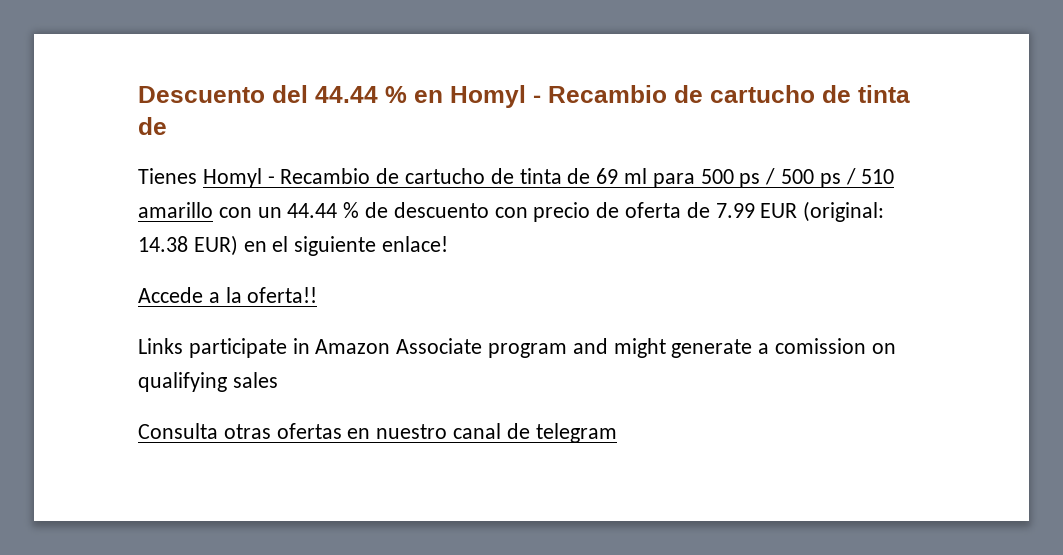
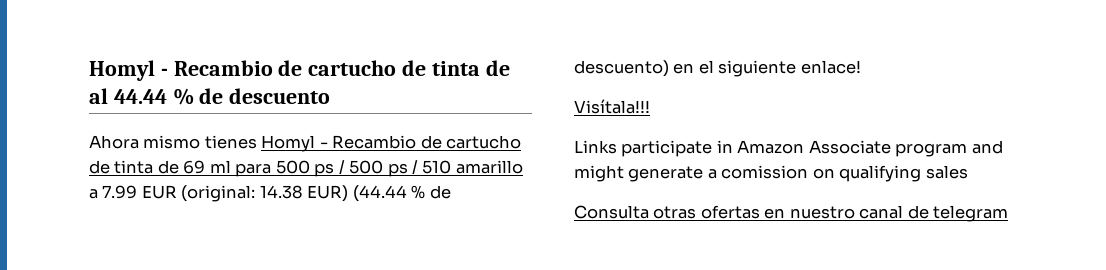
[138,85,910,108] [138,117,167,135] [138,168,197,184] Descuento del 44.44 % en Homyl - Recambio de cartucho de tinta de // Tienes -> [89,60,510,81] [89,88,331,105] [89,135,257,149] Homyl - Recambio de cartucho de tinta de al 44.44 % de descuento // Ahora mismo tienes
[218,202,710,222] con un 44.44 % de descuento con precio de oferta de -> [89,189,98,199] a
(238, 245) none -> [352,185,451,202] [574,60,669,77] (44.44 % de descuento)
[138,287,318,303] Accede a la oferta!! -> [574,99,650,114] Visítala!!!

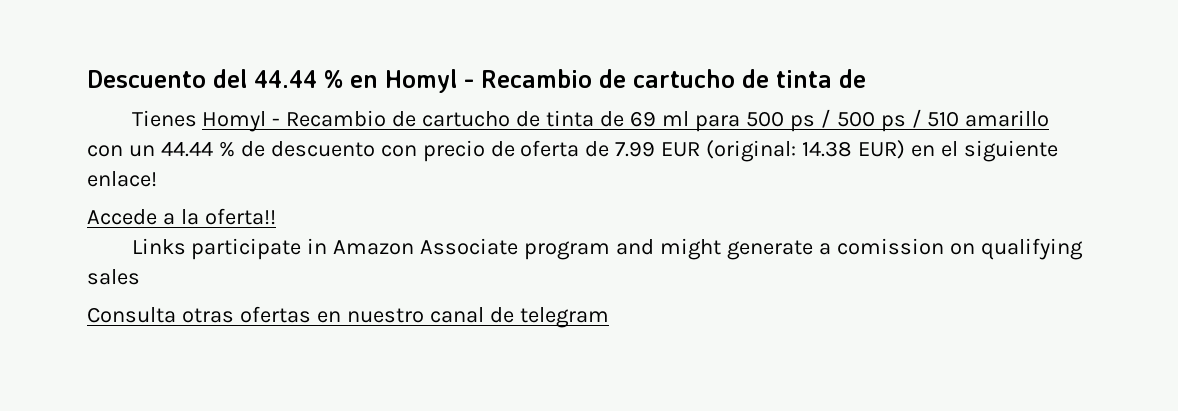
[89,60,510,81] [89,88,331,105] [89,135,257,149] Homyl - Recambio de cartucho de tinta de al 44.44 % de descuento // Ahora mismo tienes -> [87,69,866,93] [131,110,197,127] Descuento del 44.44 % en Homyl - Recambio de cartucho de tinta de // Tienes
[89,189,98,199] a -> [87,140,610,162] con un 44.44 % de descuento con precio de oferta de
[352,185,451,202] [574,60,669,77] (44.44 % de descuento) -> (906, 149) none
[574,99,650,114] Visítala!!! -> [87,208,276,225] Accede a la oferta!!

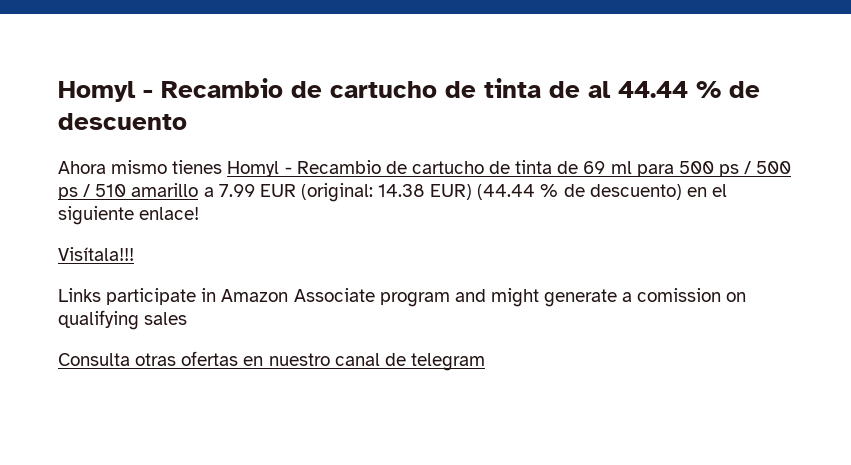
[87,69,866,93] [131,110,197,127] Descuento del 44.44 % en Homyl - Recambio de cartucho de tinta de // Tienes -> [58,78,760,102] [58,113,187,130] [58,160,223,174] Homyl - Recambio de cartucho de tinta de al 44.44 % de descuento // Ahora mismo tienes
[87,140,610,162] con un 44.44 % de descuento con precio de oferta de -> [203,187,214,197] a
(906, 149) none -> [477,184,682,200] (44.44 % de descuento)
[87,208,276,225] Accede a la oferta!! -> [58,247,134,261] Visítala!!!

